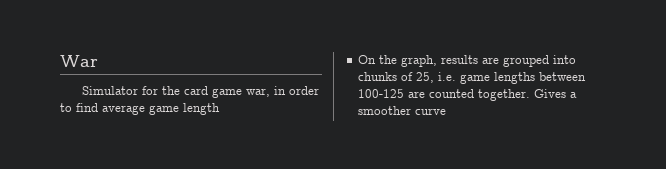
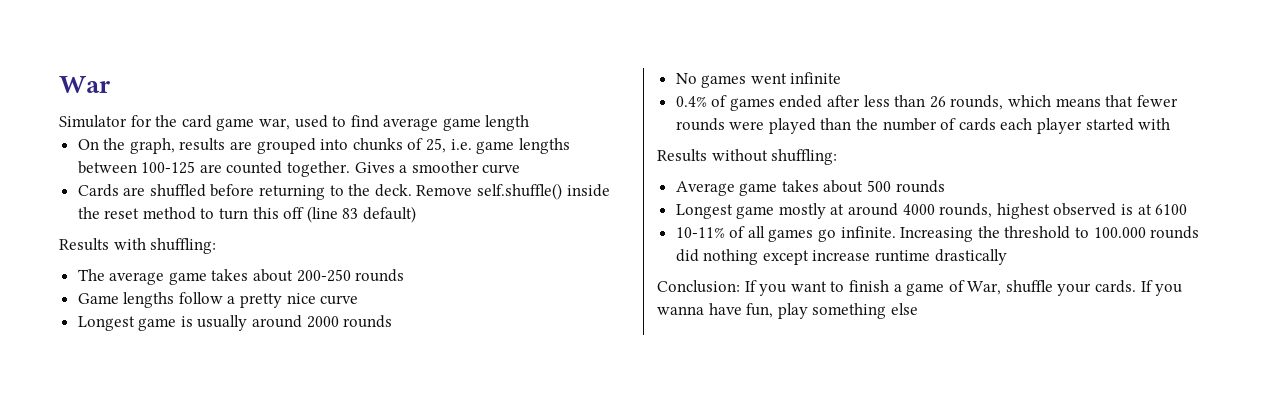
[273,86,319,95] in order -> [294,115,328,128] used
(447, 111) none -> [77,183,610,200] [77,206,417,223] [59,238,217,254] [77,269,405,285] [77,292,359,308] [77,315,393,331] [675,72,842,88] [675,95,1178,111] [675,118,1171,134] [657,149,838,165] [675,180,945,196] [675,203,1188,219] [675,226,1200,242] [675,249,1007,265] [657,280,1183,296] [657,303,918,319] // Cards are shuffled before returning to the deck. Remove self.shuffle() inside the reset method to turn this off (line 83 default) // Results with shuffling: // The average game takes about 200-250 rounds // Game lengths follow a pretty nice curve // Longest game is usually around 2000 rounds // No games went infinite // 0.4% of games ended after less than 26 rounds, which means that fewer rounds were played than the number of cards each player started with // Results without shuffling: // Average game takes about 500 rounds // Longest game mostly at around 4000 rounds, highest observed is at 6100 // 10-11% of all games go infinite. Increasing the threshold to 100.000 rounds did nothing except increase runtime drastically // Conclusion: If you want to finish a game of War, shuffle your cards. If you wanna have fun, play something else

